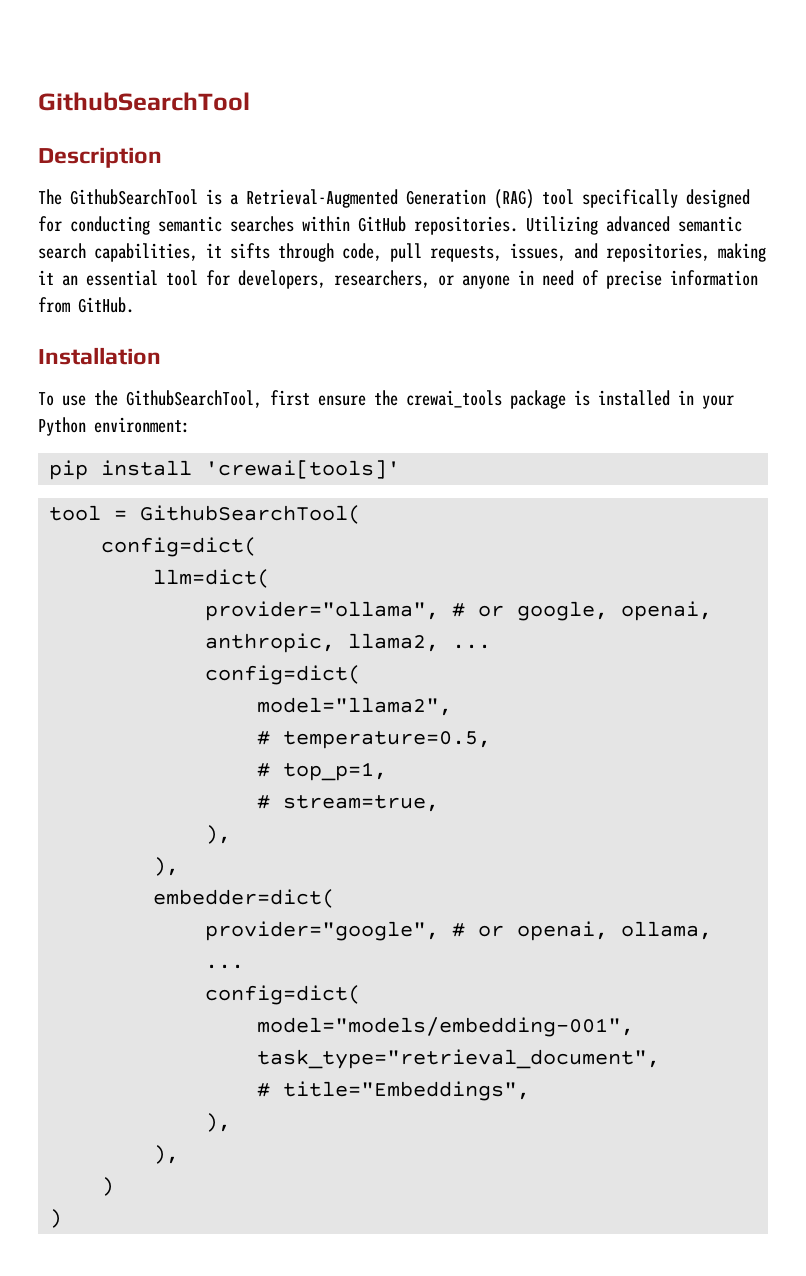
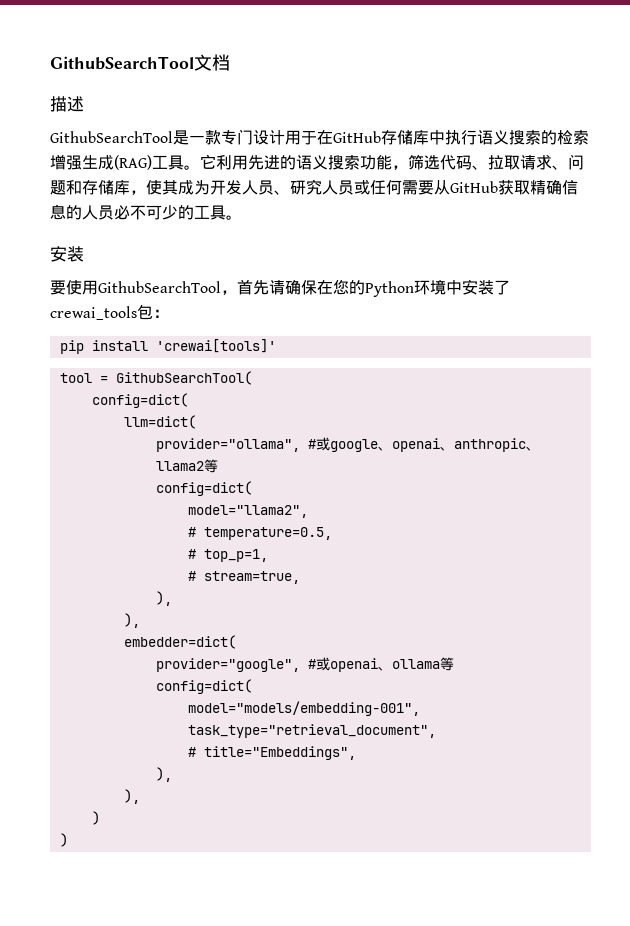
[38,92,250,111] [38,147,162,168] [38,189,750,209] [38,216,742,235] [38,243,766,262] [38,270,758,289] [38,297,134,313] [38,347,161,365] [38,390,734,409] [38,417,190,436] GithubSearchTool // Description // The GithubSearchTool is a Retrieval-Augmented Generation (RAG) tool specifically designed for conducting semantic searches within GitHub repositories. Utilizing advanced semantic search capabilities, it sifts through code, pull requests, issues, and repositories, making it an essential tool for developers, researchers, or anyone in need of precise information from GitHub. // Installation // To use the GithubSearchTool, first ensure the crewai_tools package is installed in your Python environment: -> [50,54,230,71] [50,96,84,112] [50,129,589,145] [50,154,584,170] [50,179,578,195] [50,204,242,220] [50,246,84,262] [50,279,510,297] [50,304,169,320] GithubSearchTool文档 // 描述 // GithubSearchTool是一款专门设计用于在GitHub存储库中执行语义搜索的检索增强生成(RAG)工具。它利用先进的语义搜索功能，筛选代码、拉取请求、问题和存储库，使其成为开发人员、研究人员或任何需要从GitHub获取精确信息的人员必不可少的工具。 // 安装 // 要使用GithubSearchTool，首先请确保在您的Python环境中安装了crewai_tools包：
[478,601,713,621] [205,633,492,653] or google, openai, anthropic, llama2, ... -> [315,437,540,452] [155,459,218,473] 或google、openai、anthropic、llama2等
[478,921,713,941] [205,964,245,969] or openai, ollama, ... -> [315,657,454,672] 或openai、ollama等

